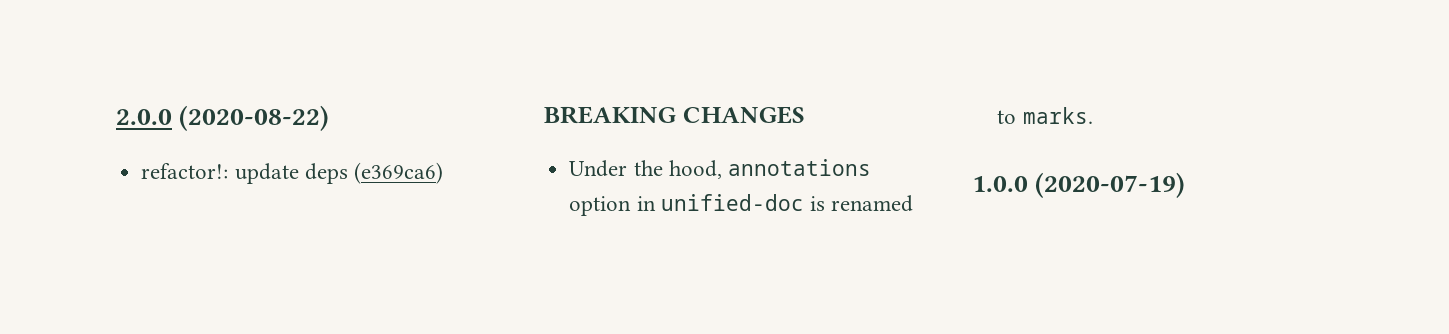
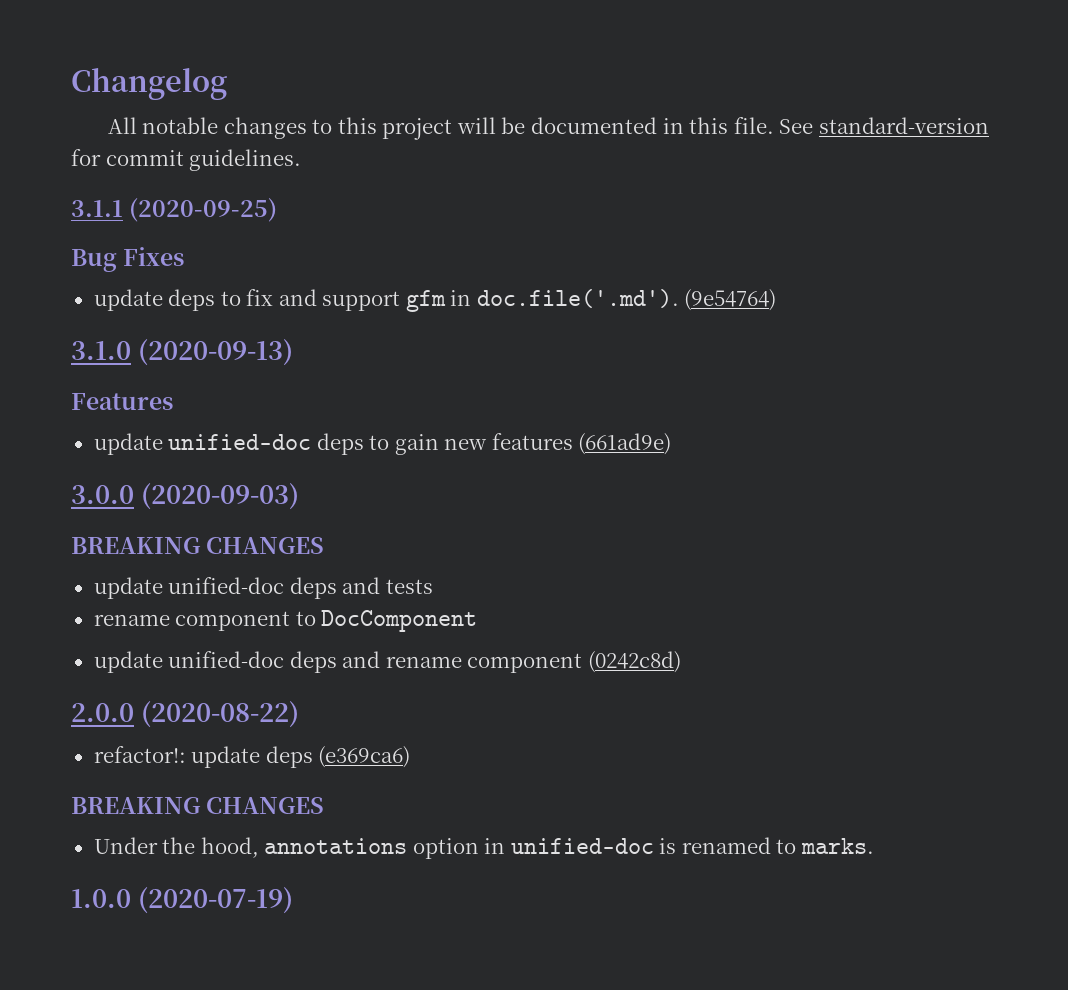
(116, 117) none -> [71,68,227,100] [107,117,989,140] [71,149,302,171] [71,198,278,222] [71,247,185,272] [93,289,777,312] [71,339,293,366] [71,393,173,410] [93,433,672,455] [71,483,299,510] [71,537,325,554] [93,577,433,599] [93,610,478,632] [93,651,681,673] Changelog // All notable changes to this project will be documented in this file. See standard-version for commit guidelines. // 3.1.1 (2020-09-25) // Bug Fixes // update deps to fix and support gfm in doc.file('.md'). (9e54764) // 3.1.0 (2020-09-13) // Features // update unified-doc deps to gain new features (661ad9e) // 3.0.0 (2020-09-03) // BREAKING CHANGES // update unified-doc deps and tests // rename component to DocComponent // update unified-doc deps and rename component (0242c8d) //

